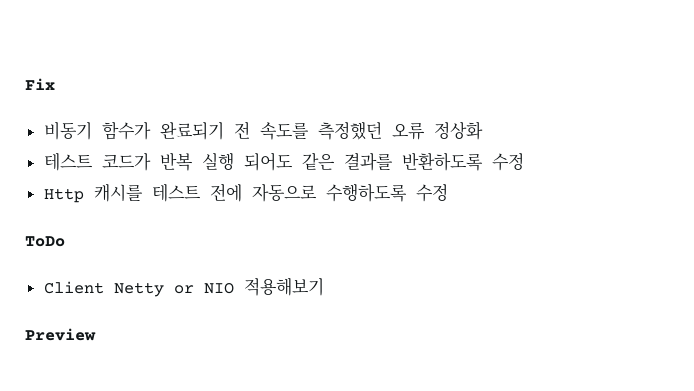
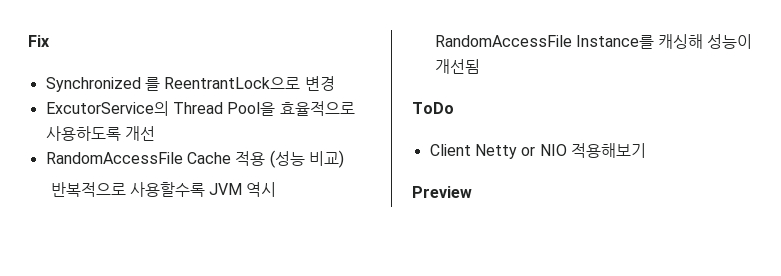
[43,121,483,140] [43,152,524,171] [43,183,448,203] 비동기 함수가 완료되기 전 속도를 측정했던 오류 정상화 // 테스트 코드가 반복 실행 되어도 같은 결과를 반환하도록 수정 // Http 캐시를 테스트 전에 자동으로 수행하도록 수정 -> [45,76,335,92] [45,101,355,116] [45,126,155,141] [45,150,344,168] [50,182,277,197] [434,34,753,49] [434,59,480,74] Synchronized 를 ReentrantLock으로 변경 // ExcutorService의 Thread Pool을 효율적으로 사용하도록 개선 // RandomAccessFile Cache 적용 (성능 비교) // 반복적으로 사용할수록 JVM 역시 RandomAccessFile Instance를 캐싱해 성능이 개선됨

